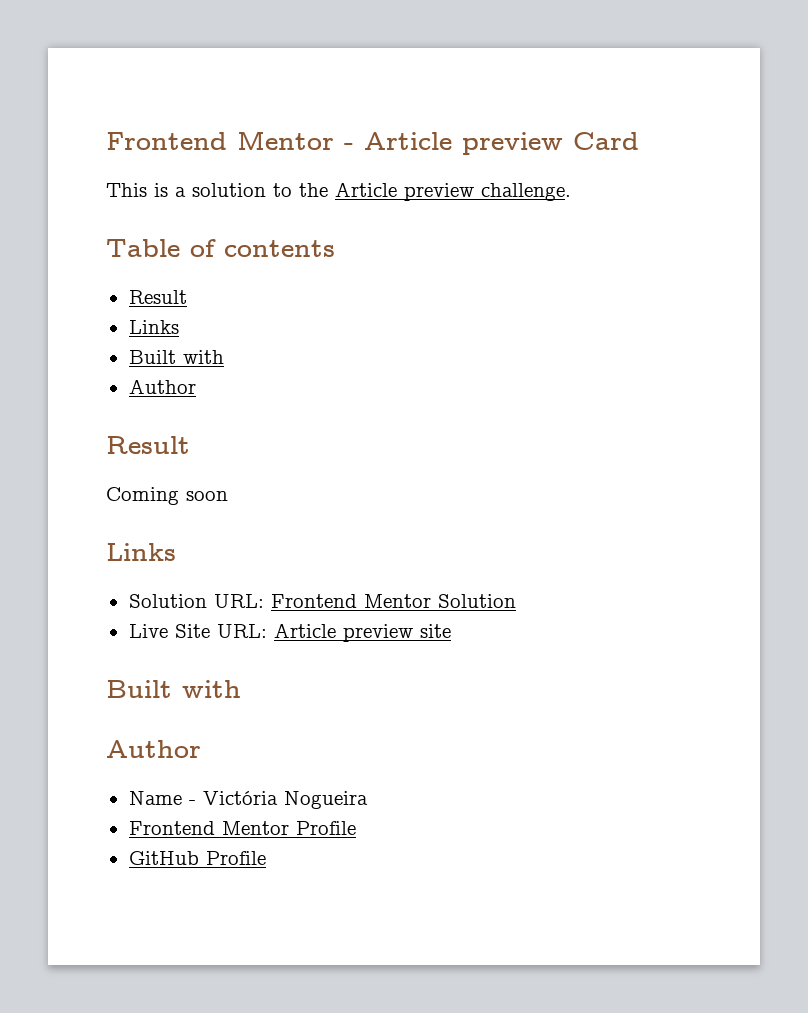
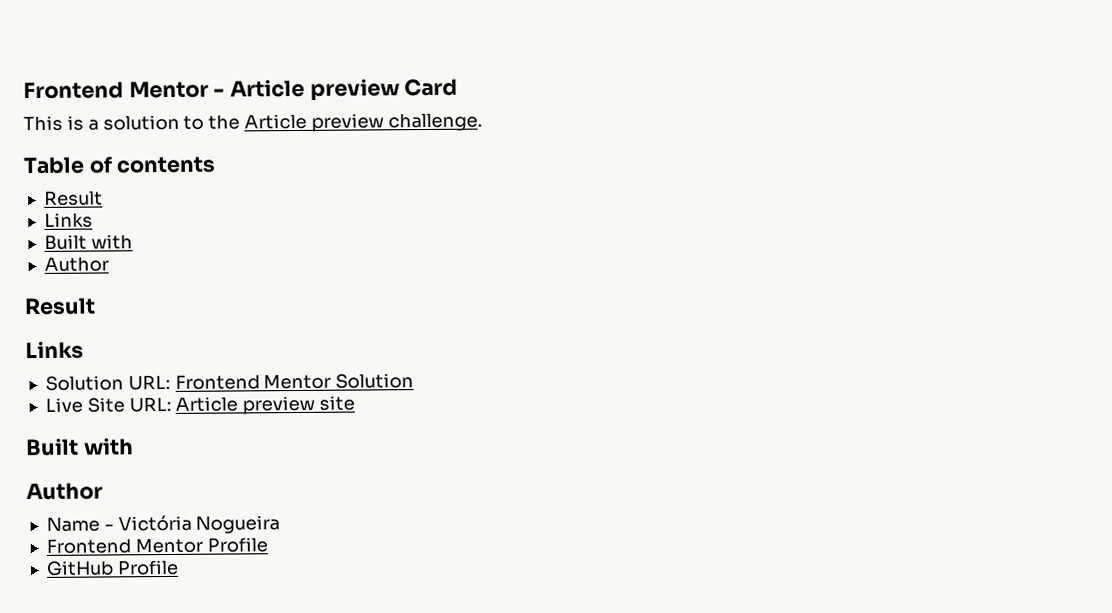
[106,487,228,505] // Coming soon -> (96, 306) none

